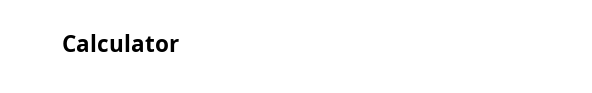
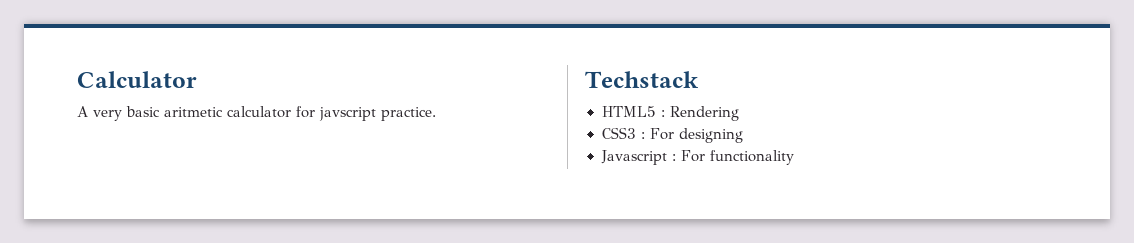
(179, 43) none -> [77,106,436,121] [585,71,699,88] [601,106,739,121] [601,127,743,143] [600,150,794,165] // A very basic aritmetic calculator for javscript practice. // Techstack // HTML5 : Rendering // CSS3 : For designing // Javascript : For functionality

